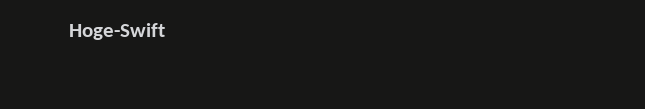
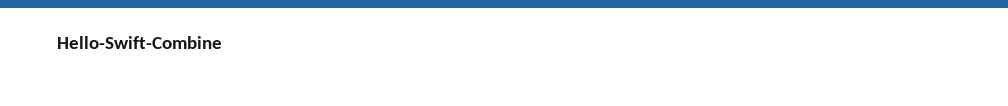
[69,23,165,40] Hoge-Swift -> [57,36,222,49] Hello-Swift-Combine

